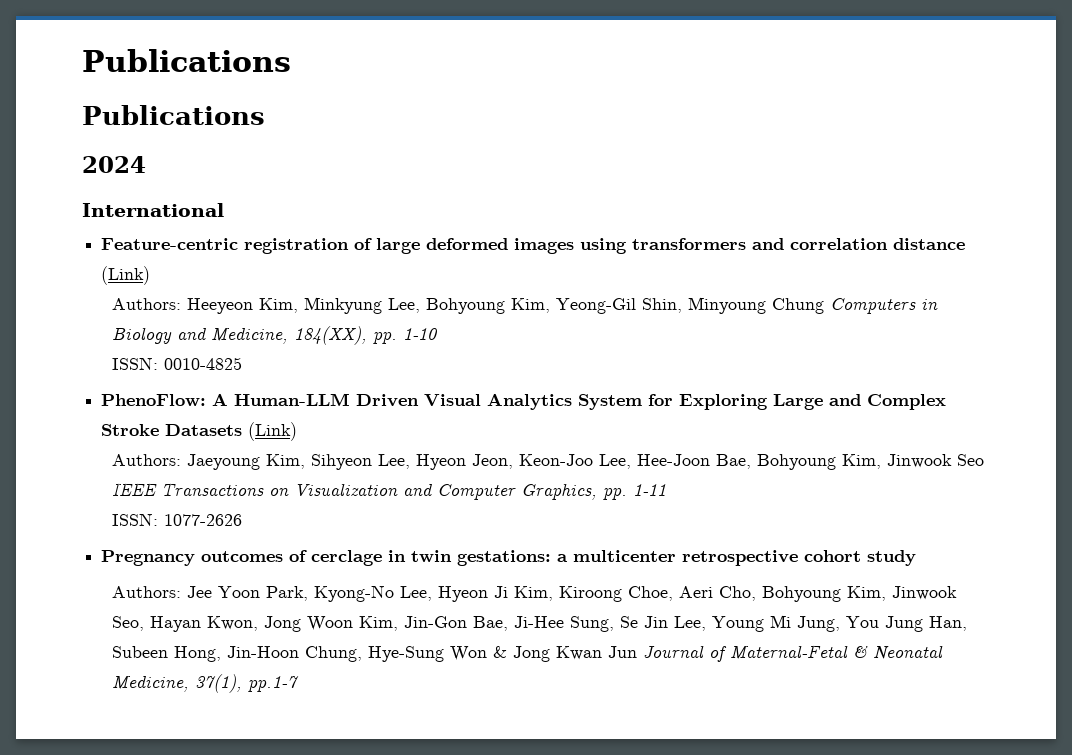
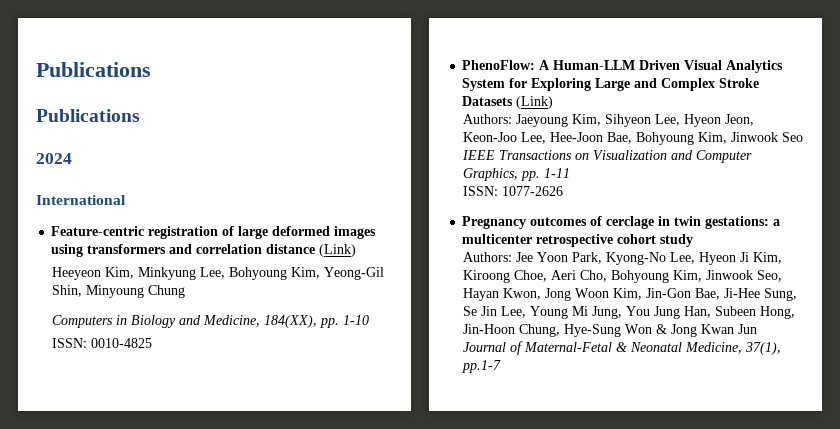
[111,298,181,310] Authors: -> (357, 250) none
(824, 306) none -> (185, 291) //

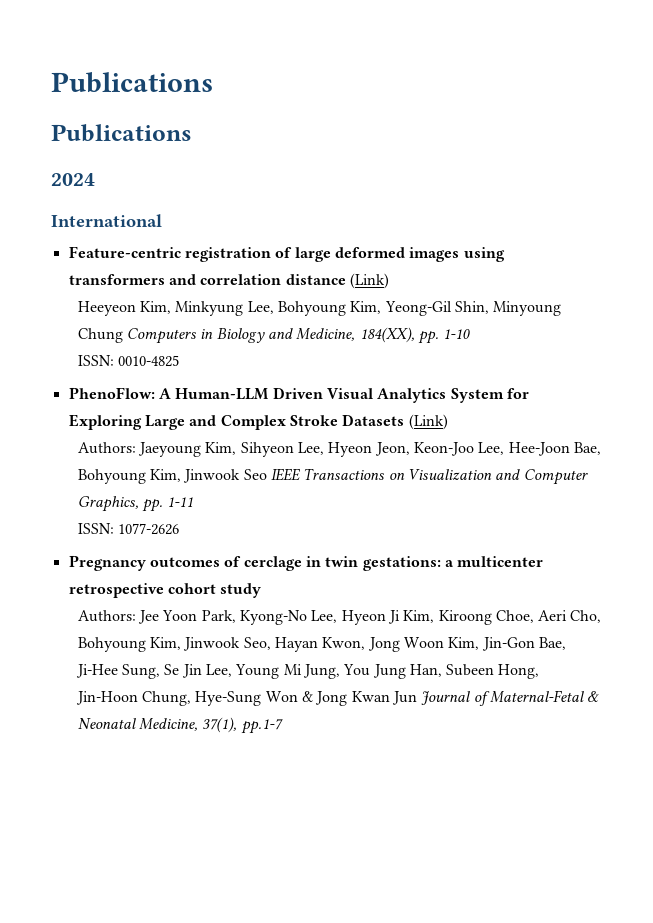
(185, 291) // -> (123, 335) none

